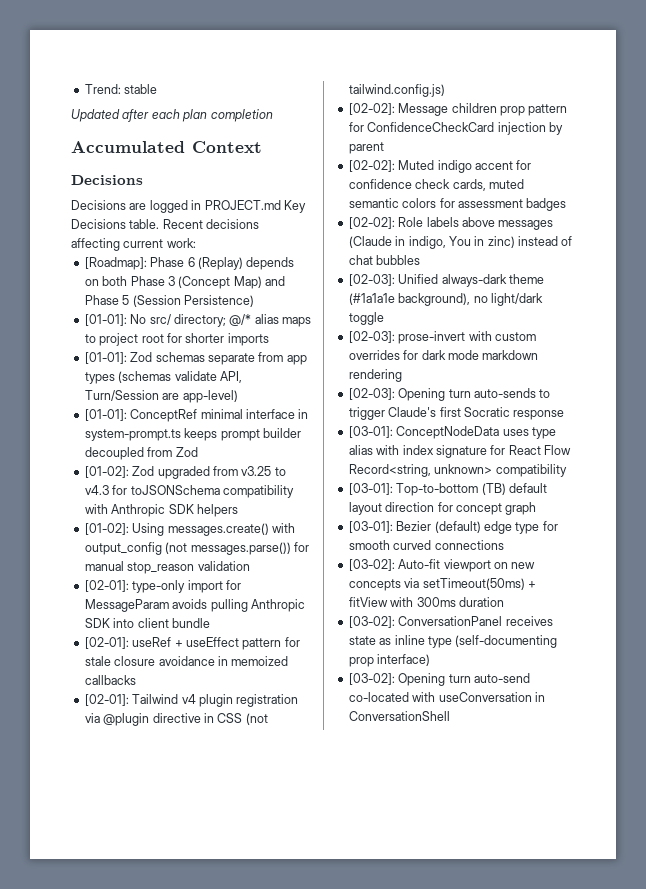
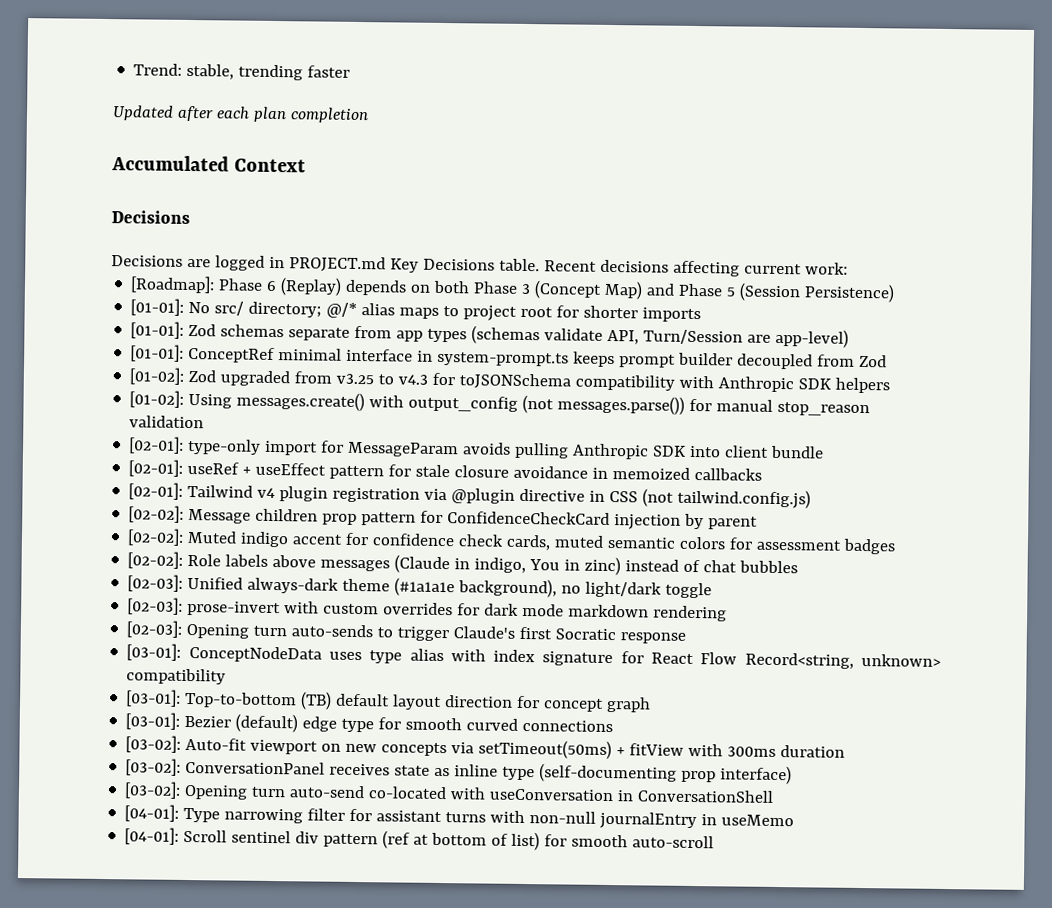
[124,84,158,94] stable -> [186,63,351,81] stable, trending faster
(450, 716) none -> [124,804,795,830] [124,827,715,851] // [04-01]: Type narrowing filter for assistant turns with non-null journalEntry in useMemo // [04-01]: Scroll sentinel div pattern (ref at bottom of list) for smooth auto-scroll

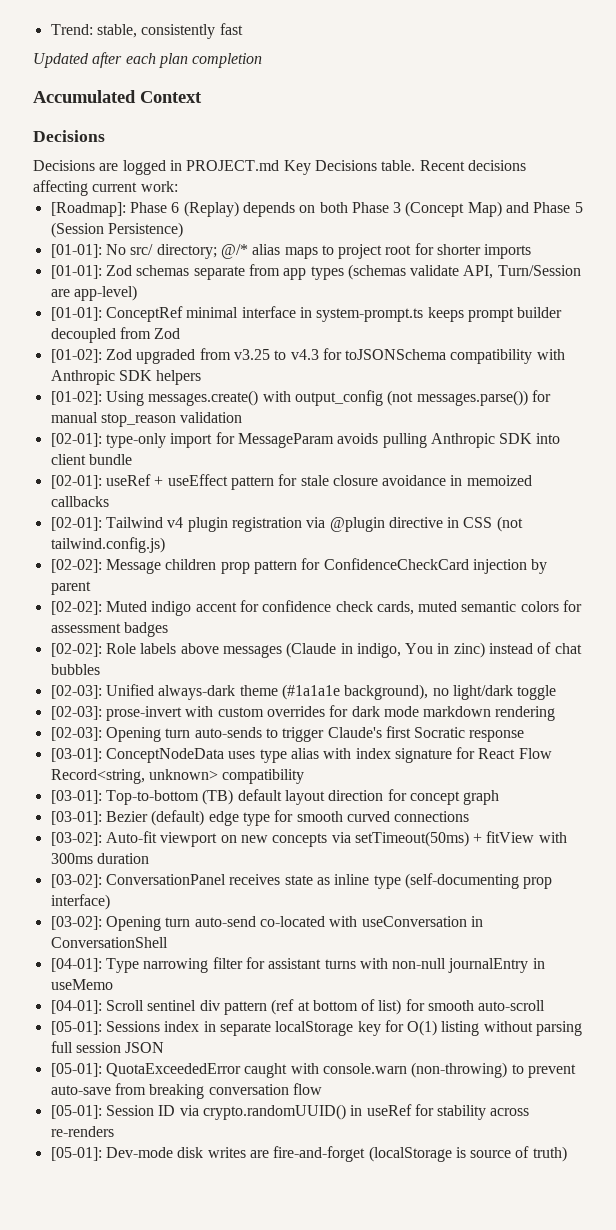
[238,64,351,81] trending faster -> [141,23,243,39] consistently fast
(715, 842) none -> [50,1020,583,1036] [50,1041,165,1053] [50,1062,576,1078] [50,1083,322,1099] [50,1104,530,1120] [50,1126,114,1137] [50,1146,567,1162] // [05-01]: Sessions index in separate localStorage key for O(1) listing without parsing full session JSON // [05-01]: QuotaExceededError caught with console.warn (non-throwing) to prevent auto-save from breaking conversation flow // [05-01]: Session ID via crypto.randomUUID() in useRef for stability across re-renders // [05-01]: Dev-mode disk writes are fire-and-forget (localStorage is source of truth)

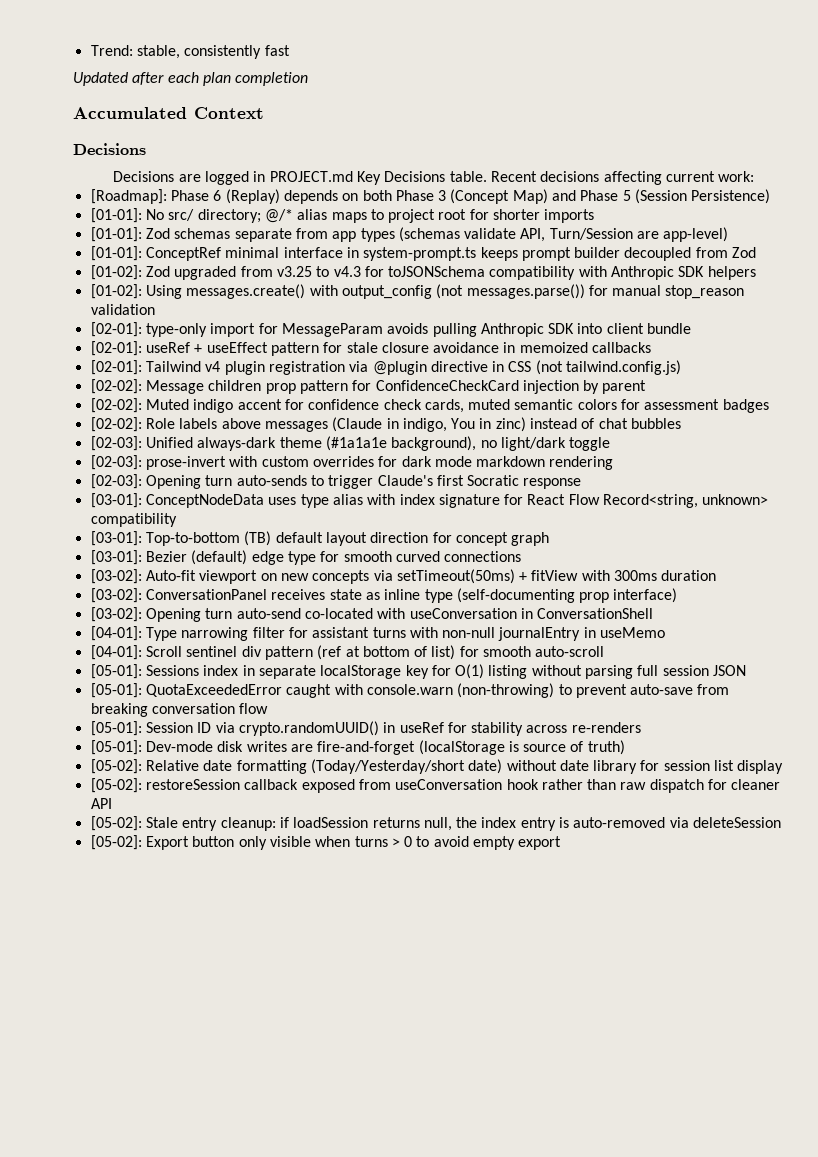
(567, 1154) none -> [90,759,784,774] [90,778,781,793] [90,798,112,809] [90,816,782,831] [90,835,562,850] // [05-02]: Relative date formatting (Today/Yesterday/short date) without date library for session list display // [05-02]: restoreSession callback exposed from useConversation hook rather than raw dispatch for cleaner API // [05-02]: Stale entry cleanup: if loadSession returns null, the index entry is auto-removed via deleteSession // [05-02]: Export button only visible when turns > 0 to avoid empty export

